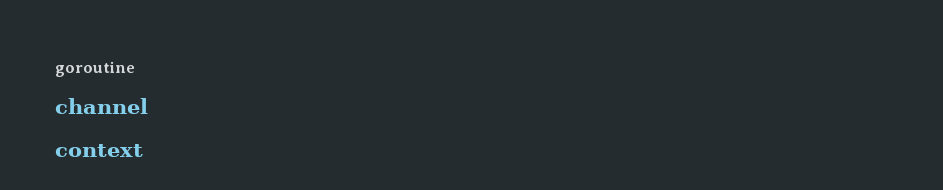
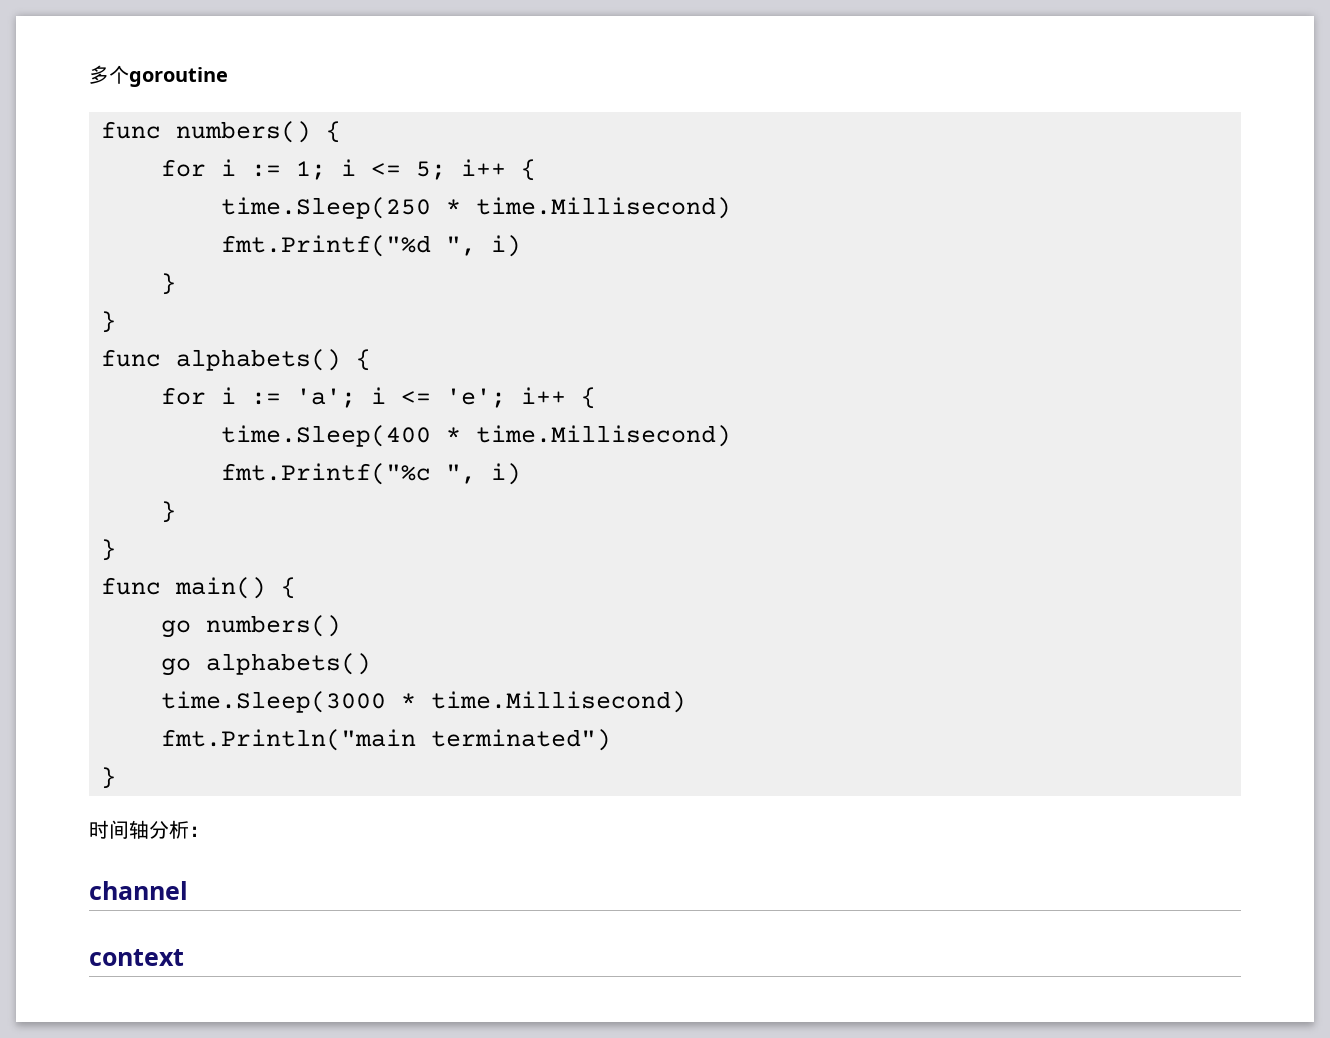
(55, 69) none -> [89,65,129,84] 多个
(135, 69) none -> [101,121,341,143] [161,159,536,181] [221,197,731,219] [221,235,521,257] [161,273,176,295] [101,311,116,333] [101,349,371,371] [161,387,596,409] [221,425,731,447] [221,463,521,485] [161,501,176,523] [101,539,116,561] [101,577,296,599] [161,615,341,638] [161,653,371,676] [161,691,686,713] [161,729,611,751] [101,767,116,789] [89,820,209,839] // func numbers() { // for i := 1; i <= 5; i++ { // time.Sleep(250 * time.Millisecond) // fmt.Printf("%d ", i) // } // } // func alphabets() { // for i := 'a'; i <= 'e'; i++ { // time.Sleep(400 * time.Millisecond) // fmt.Printf("%c ", i) // } // } // func main() { // go numbers() // go alphabets() // time.Sleep(3000 * time.Millisecond) // fmt.Println("main terminated") // } // 时间轴分析：

